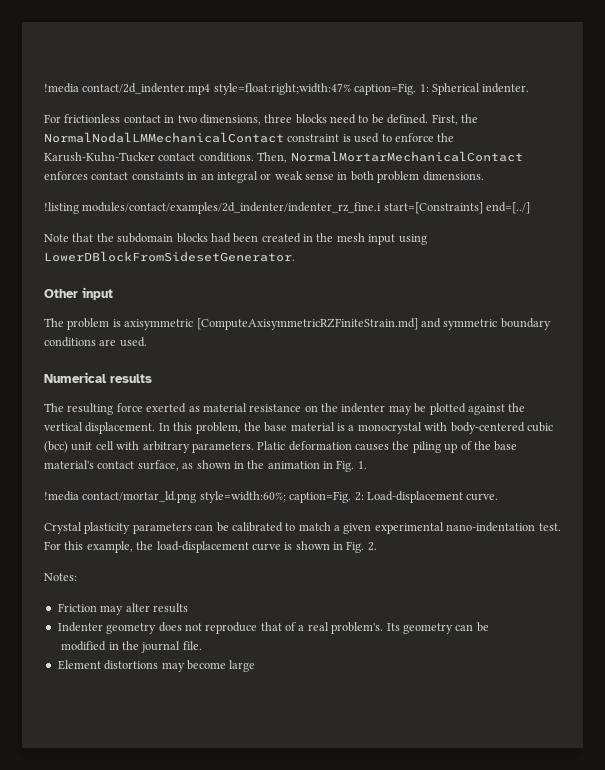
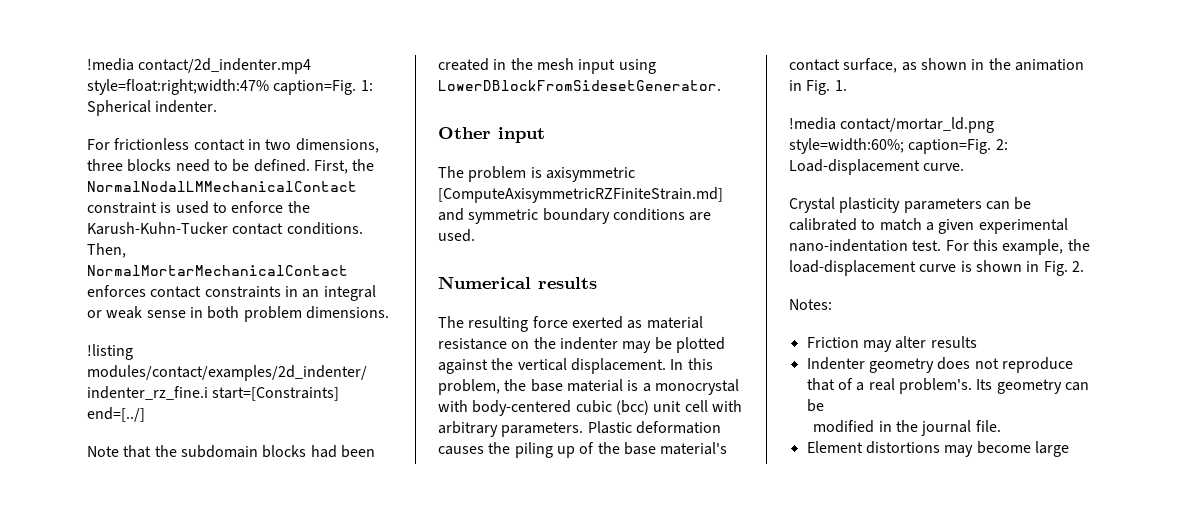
[131,172,184,180] constaints -> [204,286,281,298] constraints
[257,441,286,450] Platic -> [587,421,632,434] Plastic

